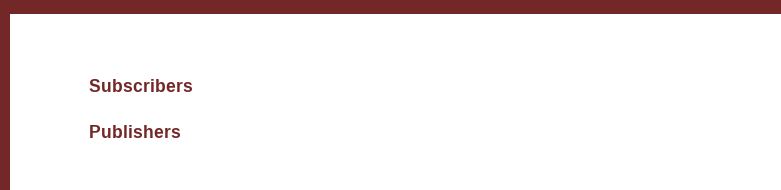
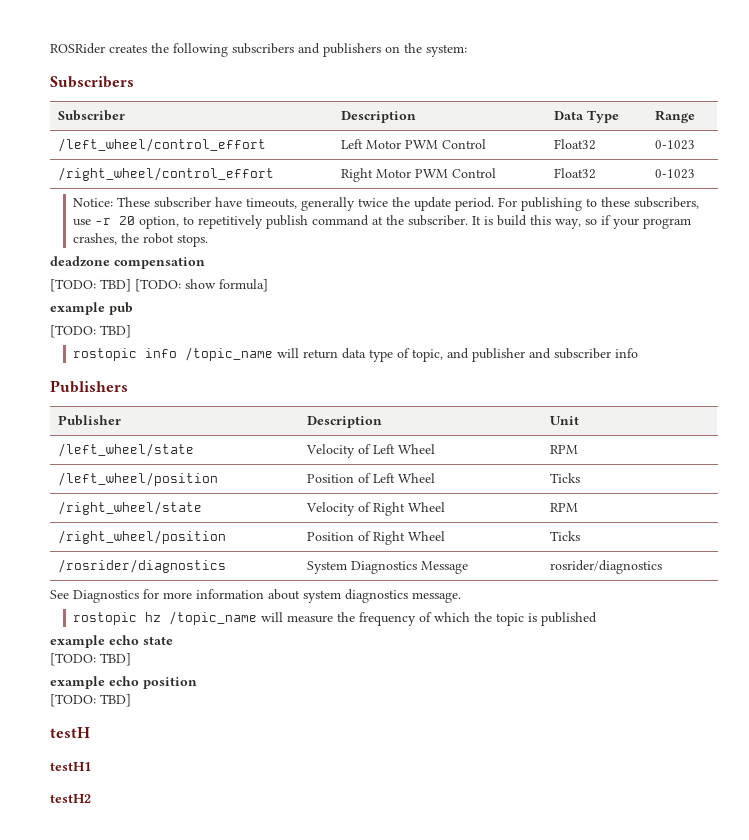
[89,79,193,92] [89,125,181,138] Subscribers // Publishers -> [50,43,467,57] [50,76,134,88] [58,110,126,121] [341,111,417,123] [554,110,620,123] [655,110,696,123] [58,138,267,152] [341,139,487,149] [554,139,597,150] [655,140,696,150] [58,167,275,181] [341,168,497,182] [554,168,597,179] [655,169,696,179] [73,197,700,211] [73,215,692,229] [73,233,209,247] [50,256,205,269] [50,279,268,292] [50,302,133,315] [50,325,131,338] [73,347,639,362] [50,380,128,393] [58,415,122,426] [307,416,383,428] [550,416,580,425] [58,443,195,457] [306,444,436,458] [550,445,579,454] [58,472,219,486] [307,473,436,483] [550,473,581,483] [58,501,203,515] [306,502,446,516] [550,503,579,512] [58,530,227,544] [307,531,446,545] [550,531,581,541] [58,559,227,573] [307,561,469,574] [550,560,663,574] [50,589,461,603] [73,611,598,626] [50,635,173,648] [50,653,131,666] [50,676,197,689] [50,694,131,707] [50,727,90,738] [50,762,91,771] [50,794,91,803] ROSRider creates the following subscribers and publishers on the system: // Subscribers // Subscriber | Description | Data Type | Range // /left_wheel/control_effort | Left Motor PWM Control | Float32 | 0-1023 // /right_wheel/control_effort | Right Motor PWM Control | Float32 | 0-1023 // Notice: These subscriber have timeouts, generally twice the update period. For publishing to these subscribers, use -r 20 option, to repetitively publish command at the subscriber. It is build this way, so if your program crashes, the robot stops. // deadzone compensation // [TODO: TBD] [TODO: show formula] // example pub // [TODO: TBD] // rostopic info /topic_name will return data type of topic, and publisher and subscriber info // Publishers // Publisher | Description | Unit // /left_wheel/state | Velocity of Left Wheel | RPM // /left_wheel/position | Position of Left Wheel | Ticks // /right_wheel/state | Velocity of Right Wheel | RPM // /right_wheel/position | Position of Right Wheel | Ticks // /rosrider/diagnostics | System Diagnostics Message | rosrider/diagnostics // See Diagnostics for more information about system diagnostics message. // rostopic hz /topic_name will measure the frequency of which the topic is published // example echo state // [TODO: TBD] // example echo position // [TODO: TBD] // testH // testH1 // testH2

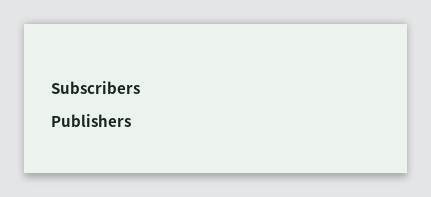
[50,43,467,57] [50,76,134,88] [58,110,126,121] [341,111,417,123] [554,110,620,123] [655,110,696,123] [58,138,267,152] [341,139,487,149] [554,139,597,150] [655,140,696,150] [58,167,275,181] [341,168,497,182] [554,168,597,179] [655,169,696,179] [73,197,700,211] [73,215,692,229] [73,233,209,247] [50,256,205,269] [50,279,268,292] [50,302,133,315] [50,325,131,338] [73,347,639,362] [50,380,128,393] [58,415,122,426] [307,416,383,428] [550,416,580,425] [58,443,195,457] [306,444,436,458] [550,445,579,454] [58,472,219,486] [307,473,436,483] [550,473,581,483] [58,501,203,515] [306,502,446,516] [550,503,579,512] [58,530,227,544] [307,531,446,545] [550,531,581,541] [58,559,227,573] [307,561,469,574] [550,560,663,574] [50,589,461,603] [73,611,598,626] [50,635,173,648] [50,653,131,666] [50,676,197,689] [50,694,131,707] [50,727,90,738] [50,762,91,771] [50,794,91,803] ROSRider creates the following subscribers and publishers on the system: // Subscribers // Subscriber | Description | Data Type | Range // /left_wheel/control_effort | Left Motor PWM Control | Float32 | 0-1023 // /right_wheel/control_effort | Right Motor PWM Control | Float32 | 0-1023 // Notice: These subscriber have timeouts, generally twice the update period. For publishing to these subscribers, use -r 20 option, to repetitively publish command at the subscriber. It is build this way, so if your program crashes, the robot stops. // deadzone compensation // [TODO: TBD] [TODO: show formula] // example pub // [TODO: TBD] // rostopic info /topic_name will return data type of topic, and publisher and subscriber info // Publishers // Publisher | Description | Unit // /left_wheel/state | Velocity of Left Wheel | RPM // /left_wheel/position | Position of Left Wheel | Ticks // /right_wheel/state | Velocity of Right Wheel | RPM // /right_wheel/position | Position of Right Wheel | Ticks // /rosrider/diagnostics | System Diagnostics Message | rosrider/diagnostics // See Diagnostics for more information about system diagnostics message. // rostopic hz /topic_name will measure the frequency of which the topic is published // example echo state // [TODO: TBD] // example echo position // [TODO: TBD] // testH // testH1 // testH2 -> [51,81,140,94] [51,114,131,127] Subscribers // Publishers

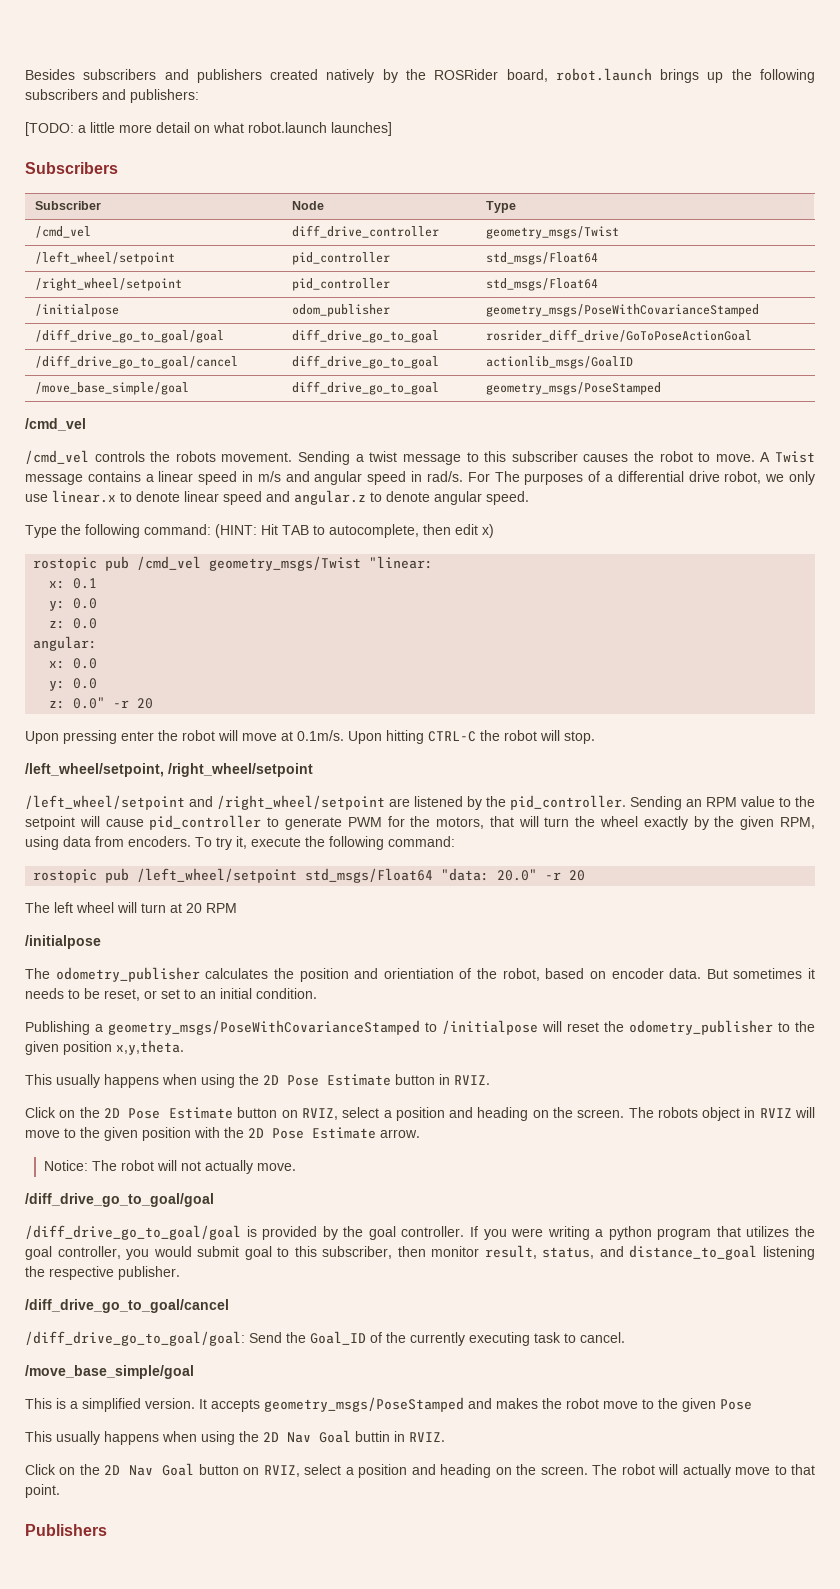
[51,81,140,94] Subscribers -> [25,68,816,83] [25,89,199,103] [25,122,392,136] [25,162,118,174] [35,201,102,210] [292,201,325,210] [486,201,517,213] [35,226,92,238] [292,225,440,238] [486,226,620,239] [35,251,176,265] [292,252,391,265] [486,252,599,265] [35,278,183,291] [292,278,391,291] [486,278,599,291] [35,304,120,317] [292,304,391,317] [486,304,760,317] [35,329,225,343] [292,329,440,343] [486,329,753,342] [35,355,239,369] [292,355,440,369] [486,356,634,369] [35,382,190,395] [292,381,440,395] [486,382,662,395] [25,418,86,431] [25,450,815,465] [25,471,816,485] [25,490,529,505] [25,524,494,538] [33,556,434,571] [49,578,98,589] [49,598,98,611] [49,618,98,629] [33,636,98,651] [49,658,98,669] [49,678,98,691] [49,697,154,709] [25,730,595,744] [25,763,313,777] [25,795,815,810] [25,815,815,830] [25,836,455,850] [33,868,586,883] [25,902,237,913] [25,935,101,949] [25,967,815,982] [25,988,317,1001] [25,1020,815,1035] [25,1040,184,1055] [25,1074,490,1088] [25,1107,815,1121] [25,1127,420,1141] [44,1160,297,1174] [25,1193,214,1207] [25,1225,815,1240] [25,1245,815,1260] [25,1266,180,1280] [25,1299,229,1313] [25,1331,625,1346] [25,1365,194,1379] [25,1397,752,1412] [25,1430,445,1445] [25,1463,816,1478] [25,1484,60,1498] Besides subscribers and publishers created natively by the ROSRider board, robot.launch brings up the following subscribers and publishers: // [TODO: a little more detail on what robot.launch launches] // Subscribers // Subscriber | Node | Type // /cmd_vel | diff_drive_controller | geometry_msgs/Twist // /left_wheel/setpoint | pid_controller | std_msgs/Float64 // /right_wheel/setpoint | pid_controller | std_msgs/Float64 // /initialpose | odom_publisher | geometry_msgs/PoseWithCovarianceStamped // /diff_drive_go_to_goal/goal | diff_drive_go_to_goal | rosrider_diff_drive/GoToPoseActionGoal // /diff_drive_go_to_goal/cancel | diff_drive_go_to_goal | actionlib_msgs/GoalID // /move_base_simple/goal | diff_drive_go_to_goal | geometry_msgs/PoseStamped // /cmd_vel // /cmd_vel controls the robots movement. Sending a twist message to this subscriber causes the robot to move. A Twist message contains a linear speed in m/s and angular speed in rad/s. For The purposes of a differential drive robot, we only use linear.x to denote linear speed and angular.z to denote angular speed. // Type the following command: (HINT: Hit TAB to autocomplete, then edit x) // rostopic pub /cmd_vel geometry_msgs/Twist "linear: // x: 0.1 // y: 0.0 // z: 0.0 // angular: // x: 0.0 // y: 0.0 // z: 0.0" -r 20 // Upon pressing enter the robot will move at 0.1m/s. Upon hitting CTRL-C the robot will stop. // /left_wheel/setpoint, /right_wheel/setpoint // /left_wheel/setpoint and /right_wheel/setpoint are listened by the pid_controller. Sending an RPM value to the setpoint will cause pid_controller to generate PWM for the motors, that will turn the wheel exactly by the given RPM, using data from encoders. To try it, execute the following command: // rostopic pub /left_wheel/setpoint std_msgs/Float64 "data: 20.0" -r 20 // The left wheel will turn at 20 RPM // /initialpose // The odometry_publisher calculates the position and orientiation of the robot, based on encoder data. But sometimes it needs to be reset, or set to an initial condition. // Publishing a geometry_msgs/PoseWithCovarianceStamped to /initialpose will reset the odometry_publisher to the given position x,y,theta. // This usually happens when using the 2D Pose Estimate button in RVIZ. // Click on the 2D Pose Estimate button on RVIZ, select a position and heading on the screen. The robots object in RVIZ will move to the given position with the 2D Pose Estimate arrow. // Notice: The robot will not actually move. // /diff_drive_go_to_goal/goal // /diff_drive_go_to_goal/goal is provided by the goal controller. If you were writing a python program that utilizes the goal controller, you would submit goal to this subscriber, then monitor result, status, and distance_to_goal listening the respective publisher. // /diff_drive_go_to_goal/cancel // /diff_drive_go_to_goal/goal: Send the Goal_ID of the currently executing task to cancel. // /move_base_simple/goal // This is a simplified version. It accepts geometry_msgs/PoseStamped and makes the robot move to the given Pose // This usually happens when using the 2D Nav Goal buttin in RVIZ. // Click on the 2D Nav Goal button on RVIZ, select a position and heading on the screen. The robot will actually move to that point.

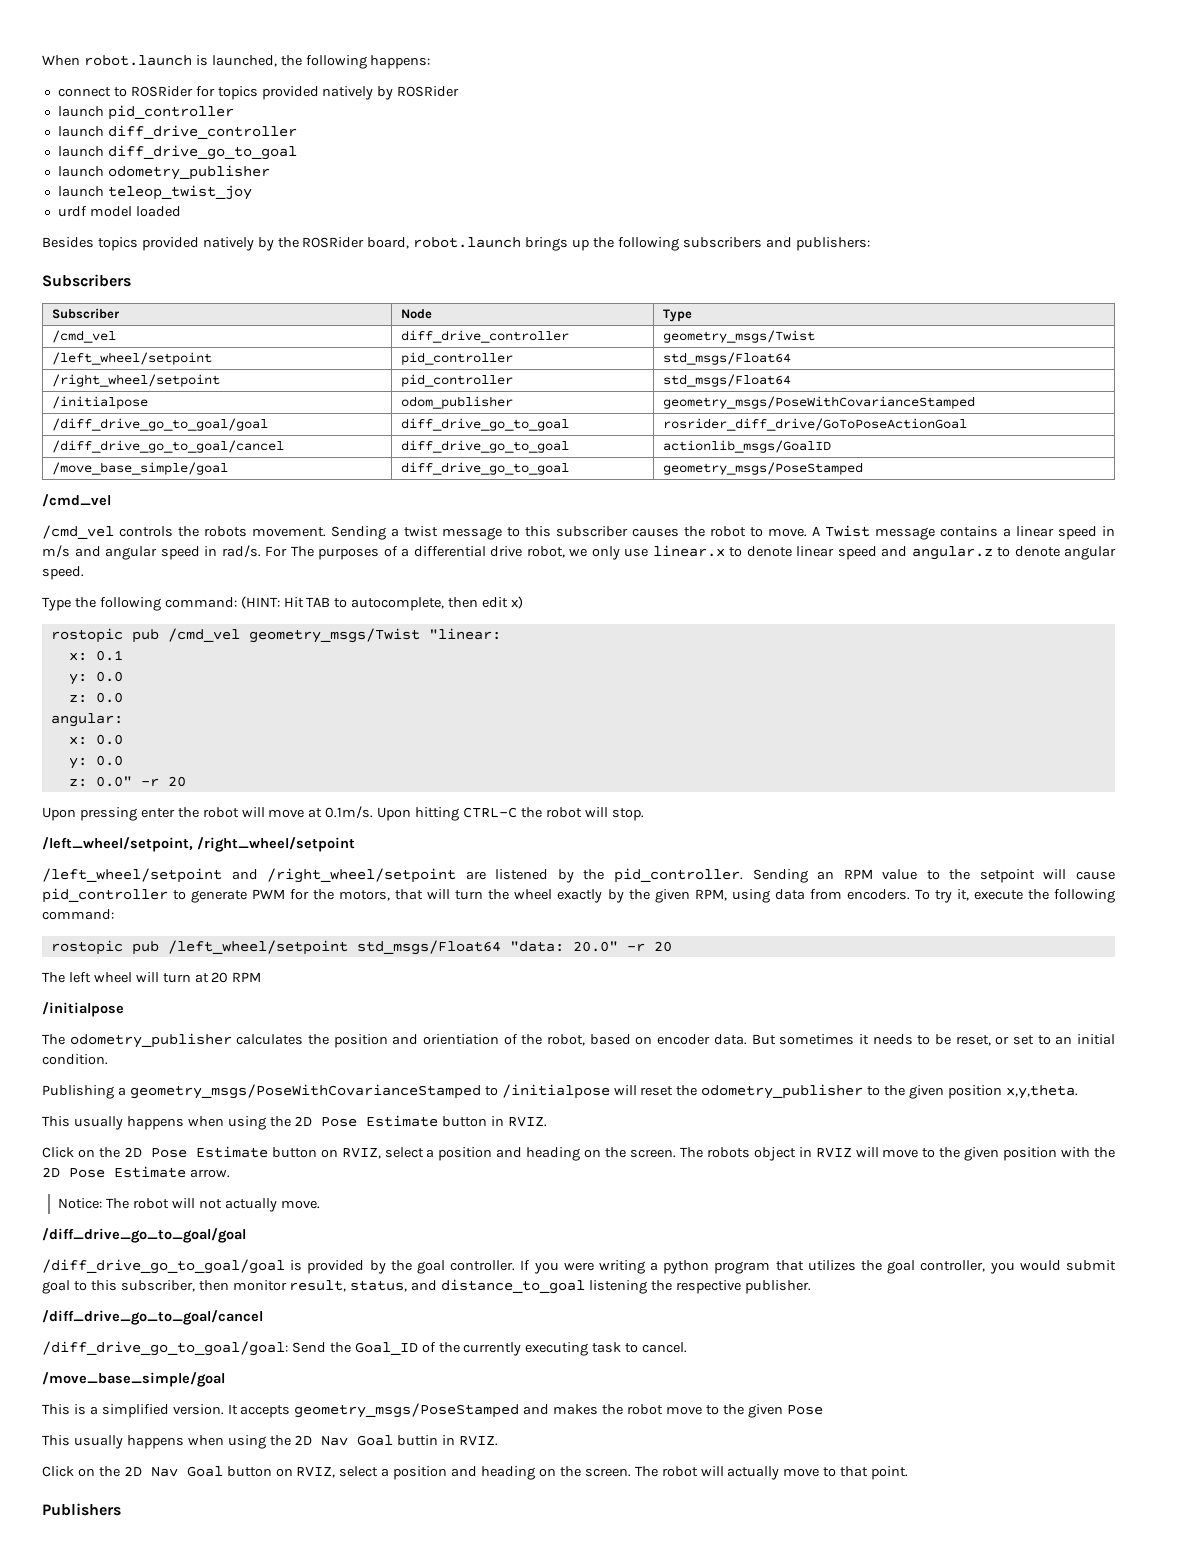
[25,69,319,83] Besides subscribers and publishers created -> [42,55,431,69] [57,86,460,100] [57,105,234,120] [57,125,297,139] [57,145,297,160] [57,165,270,180] [57,185,252,200] [57,206,181,217] [42,237,199,251] When robot.launch is launched, the following happens: // connect to ROSRider for topics provided natively by ROSRider // launch pid_controller // launch diff_drive_controller // launch diff_drive_go_to_goal // launch odometry_publisher // launch teleop_twist_joy // urdf model loaded // Besides topics provided
[25,122,392,136] // [TODO: a little more detail on what robot.launch launches] -> (870, 244) none

